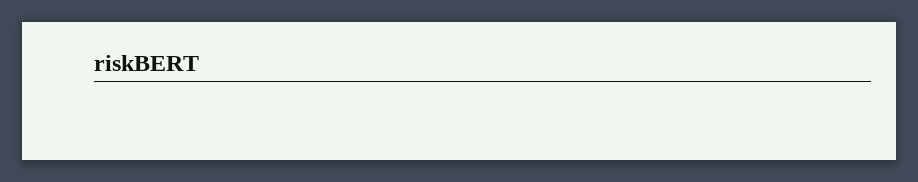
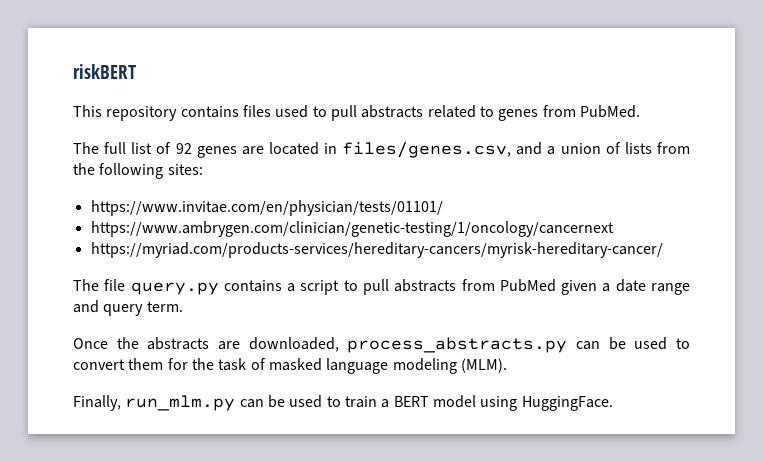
(199, 63) none -> [73,105,640,121] [73,141,690,158] [73,163,203,179] [90,200,443,216] [90,221,614,237] [90,242,663,258] [73,279,691,295] [73,300,183,316] [73,337,690,353] [73,358,507,374] [73,395,613,411] // This repository contains files used to pull abstracts related to genes from PubMed. // The full list of 92 genes are located in files/genes.csv, and a union of lists from the following sites: // https://www.invitae.com/en/physician/tests/01101/ // https://www.ambrygen.com/clinician/genetic-testing/1/oncology/cancernext // https://myriad.com/products-services/hereditary-cancers/myrisk-hereditary-cancer/ // The file query.py contains a script to pull abstracts from PubMed given a date range and query term. // Once the abstracts are downloaded, process_abstracts.py can be used to convert them for the task of masked language modeling (MLM). // Finally, run_mlm.py can be used to train a BERT model using HuggingFace.

